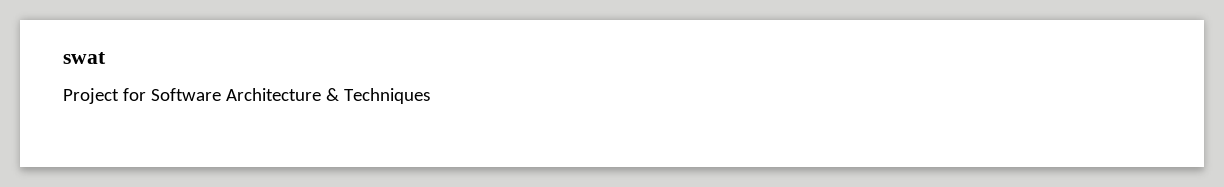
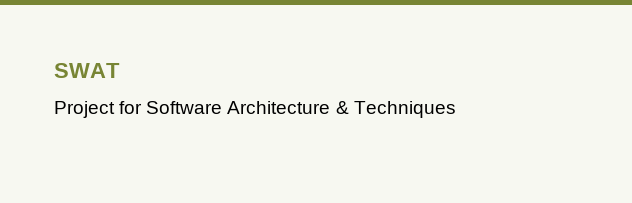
[63,52,106,64] swat -> [54,63,120,78] SWAT

